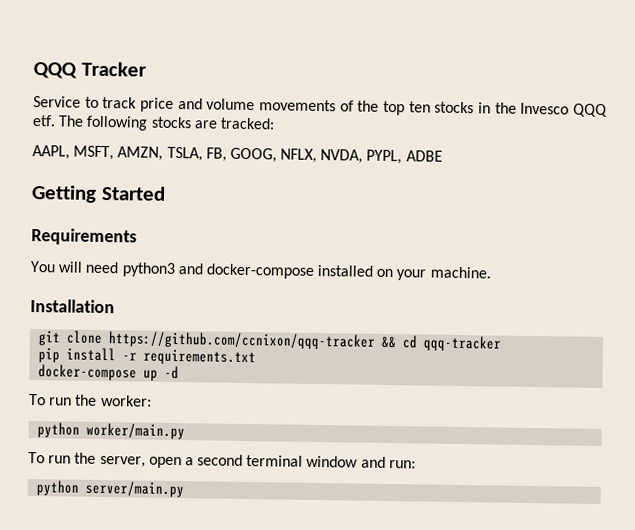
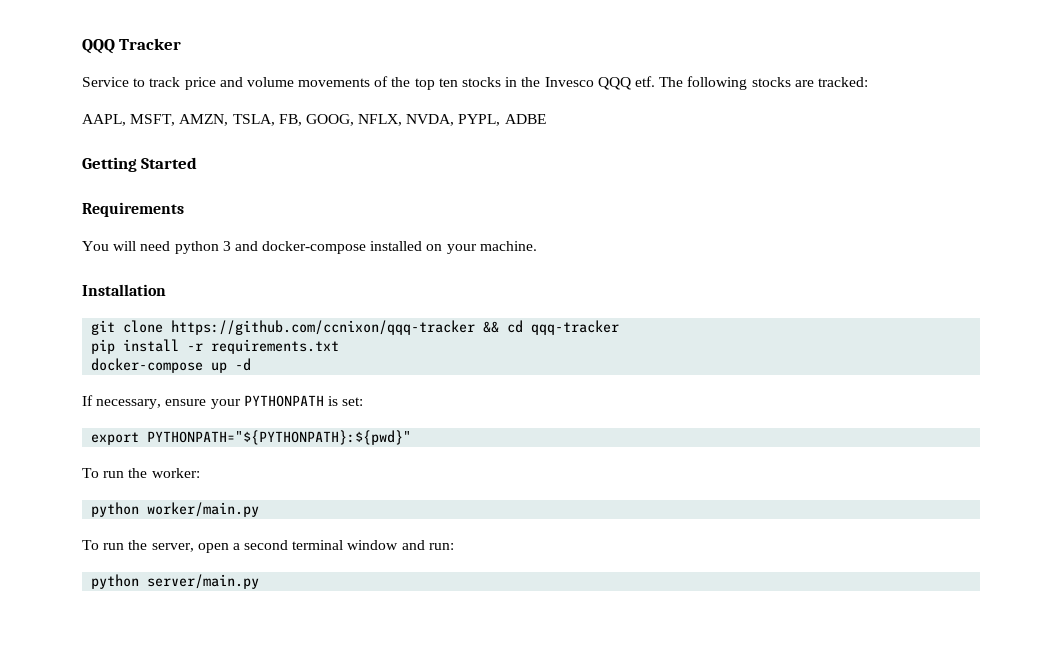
[121,262,176,278] python3 -> [174,241,231,254] python 3
(180, 372) none -> [82,395,364,409] [91,430,412,445] // If necessary, ensure your PYTHONPATH is set: // export PYTHONPATH="${PYTHONPATH}:${pwd}"

